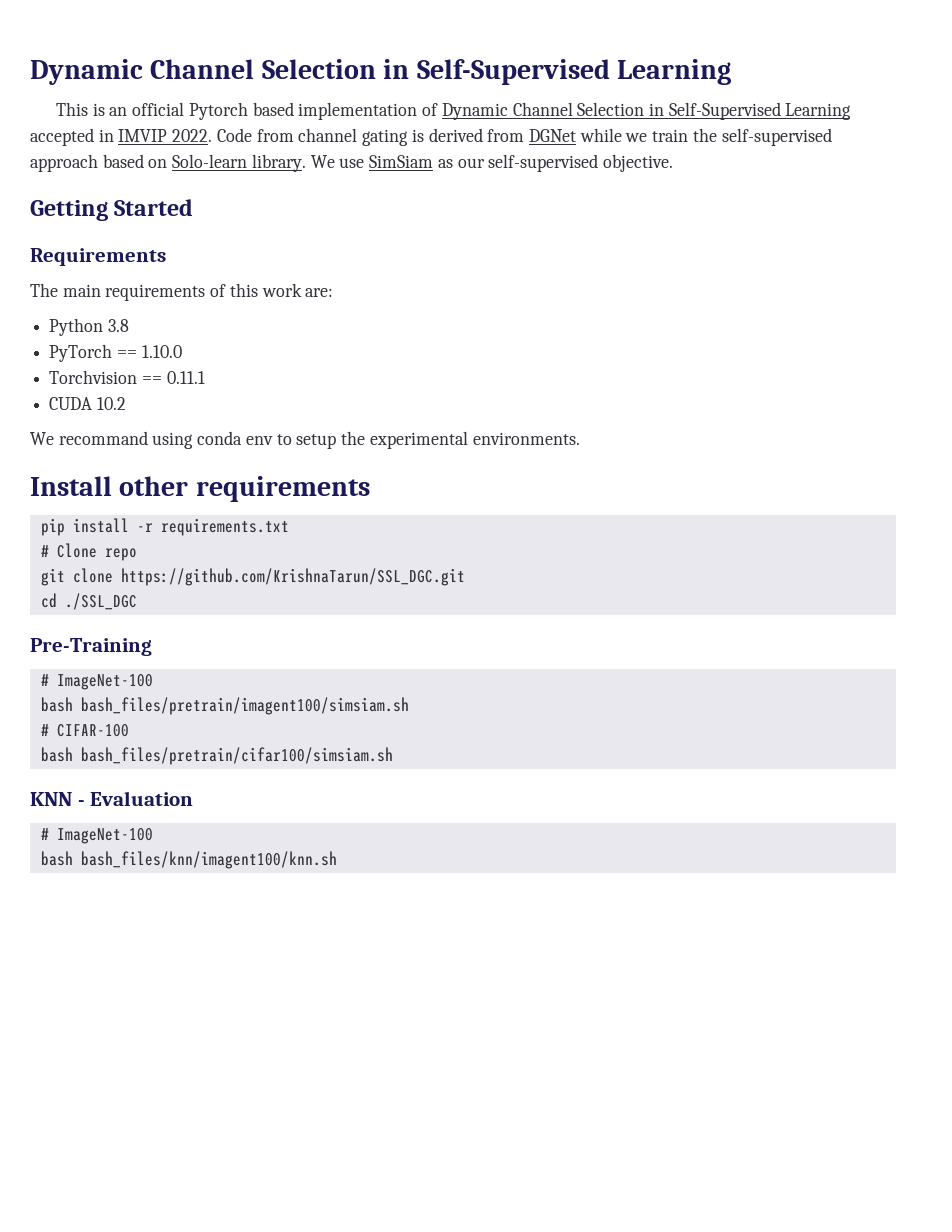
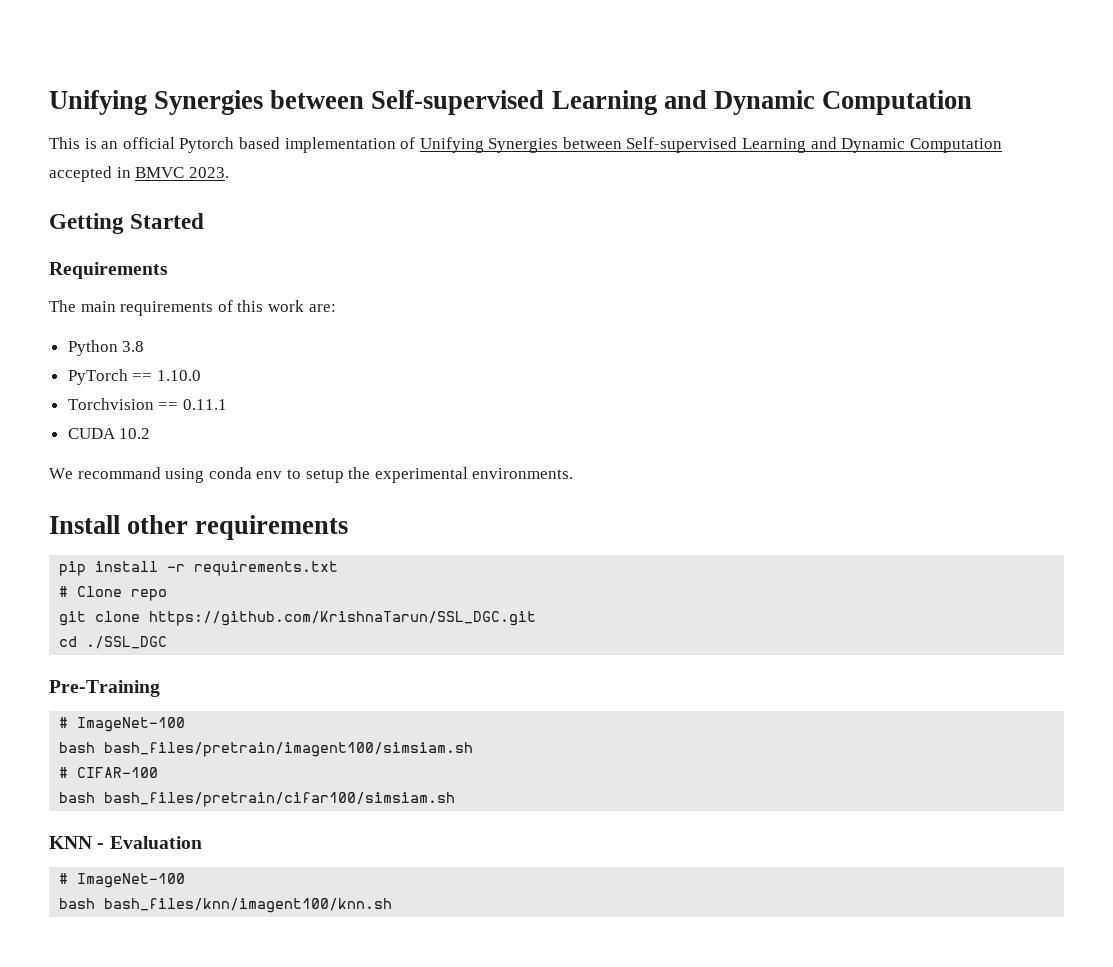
[30,59,732,85] Dynamic Channel Selection in Self-Supervised Learning -> [49,90,973,115] Unifying Synergies between Self-supervised Learning and Dynamic Computation
[441,102,852,120] [30,128,832,146] [30,154,673,172] Dynamic Channel Selection in Self-Supervised Learning accepted in IMVIP 2022. Code from channel gating is derived from DGNet while we train the self-supervised approach based on Solo-learn library. We use SimSiam as our self-supervised objective. -> [419,137,1002,153] [49,166,229,182] Unifying Synergies between Self-supervised Learning and Dynamic Computation accepted in BMVC 2023.

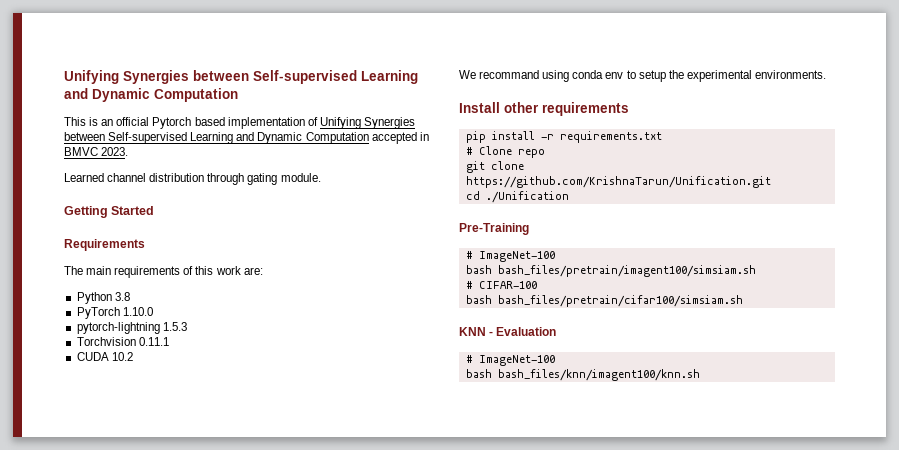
(229, 172) none -> [64,173,321,185] // Learned channel distribution through gating module.
[132,373,153,381] == -> (120, 313) none
(201, 375) none -> [76,322,187,334] // pytorch-lightning 1.5.3
[158,402,179,410] == -> (136, 341) none
[149,611,537,626] https://github.com/KrishnaTarun/SSL_DGC.git -> [465,176,771,188] https://github.com/KrishnaTarun/Unification.git
[86,636,168,649] ./SSL_DGC -> [485,191,569,203] ./Unification

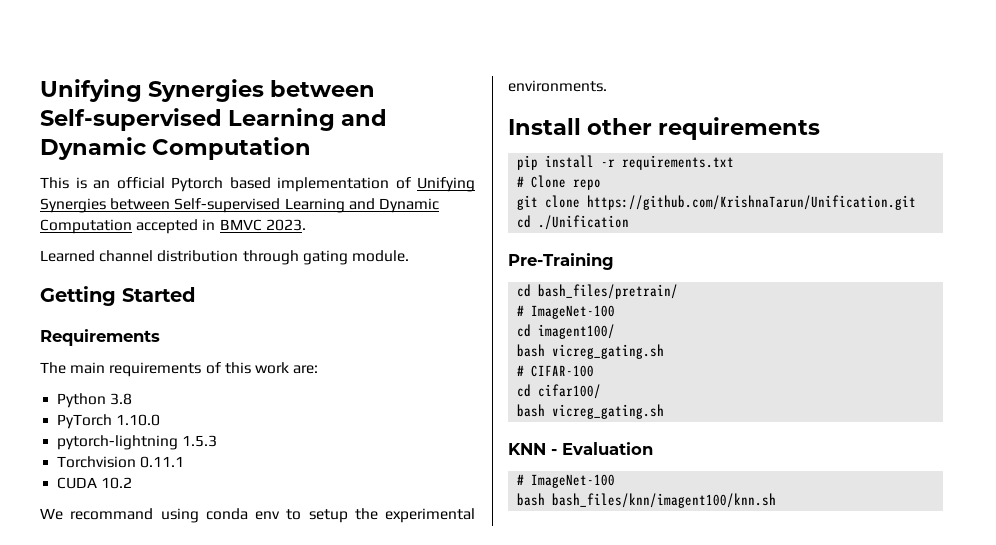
[465,251,555,262] [465,265,756,277] // # ImageNet-100 // bash bash_files/pretrain/imagent100/simsiam.sh -> [517,284,679,299] [517,305,616,319] [517,324,616,339] [517,344,665,359] // cd bash_files/pretrain/ // # ImageNet-100 // cd imagent100/ // bash vicreg_gating.sh
[465,295,743,307] // bash bash_files/pretrain/cifar100/simsiam.sh -> [517,384,602,399] [517,404,665,419] // cd cifar100/ // bash vicreg_gating.sh

